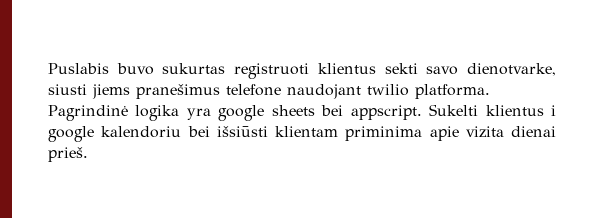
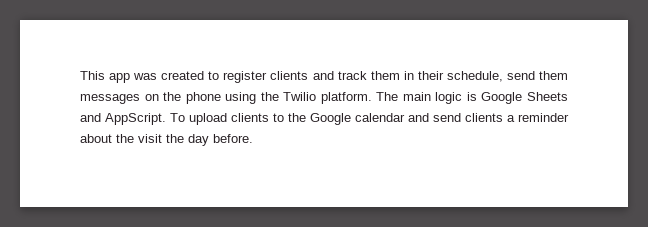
[48,63,556,79] [48,84,490,99] [48,104,557,121] [48,126,556,142] [48,147,88,162] Puslabis buvo sukurtas registruoti klientus sekti savo dienotvarke, siusti jiems pranešimus telefone naudojant twilio platforma. Pagrindinė logika yra google sheets bei appscript. Sukelti klientus i google kalendoriu bei išsiūsti klientam priminima apie vizita dienai prieš. -> [80,71,568,83] [80,92,568,104] [80,113,569,125] [80,134,253,146] This app was created to register clients and track them in their schedule, send them messages on the phone using the Twilio platform. The main logic is Google Sheets and AppScript. To upload clients to the Google calendar and send clients a reminder about the visit the day before.

